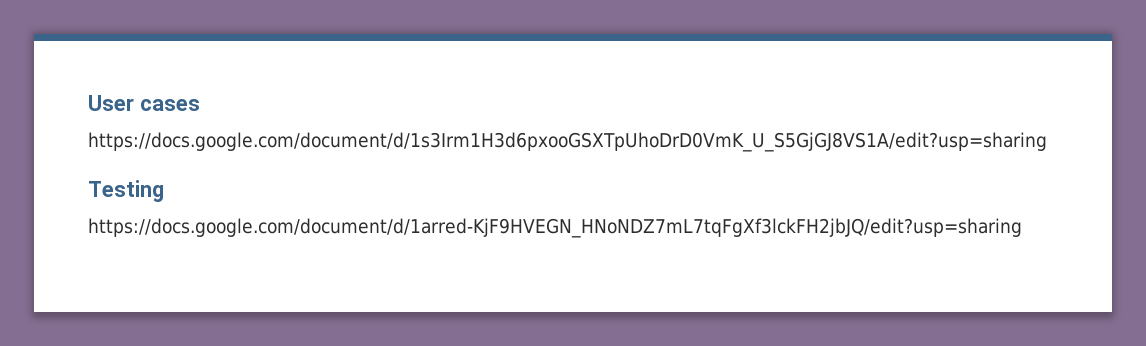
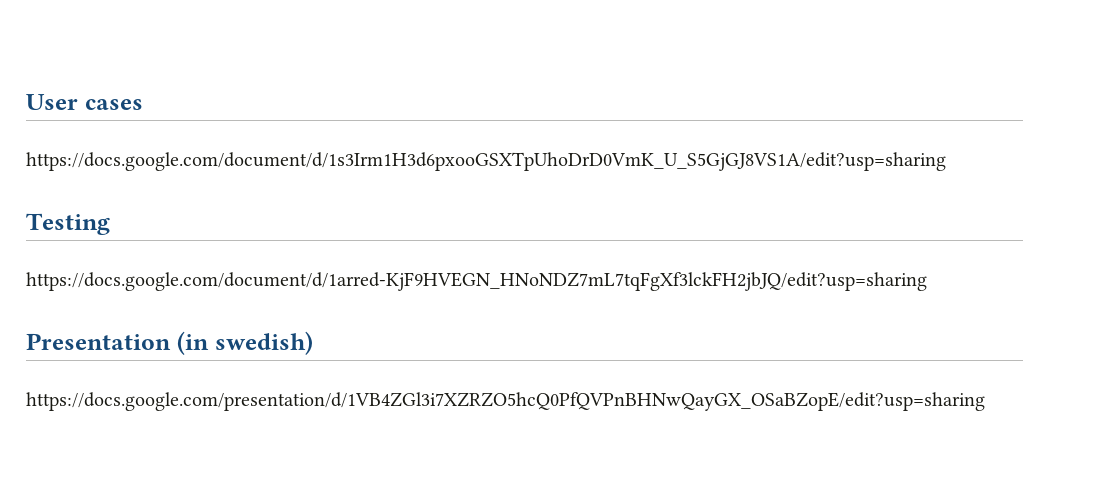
(1022, 228) none -> [26,331,313,355] [26,392,985,411] // Presentation (in swedish) // https://docs.google.com/presentation/d/1VB4ZGl3i7XZRZO5hcQ0PfQVPnBHNwQayGX_OSaBZopE/edit?usp=sharing

